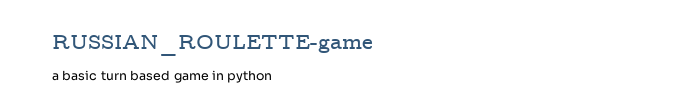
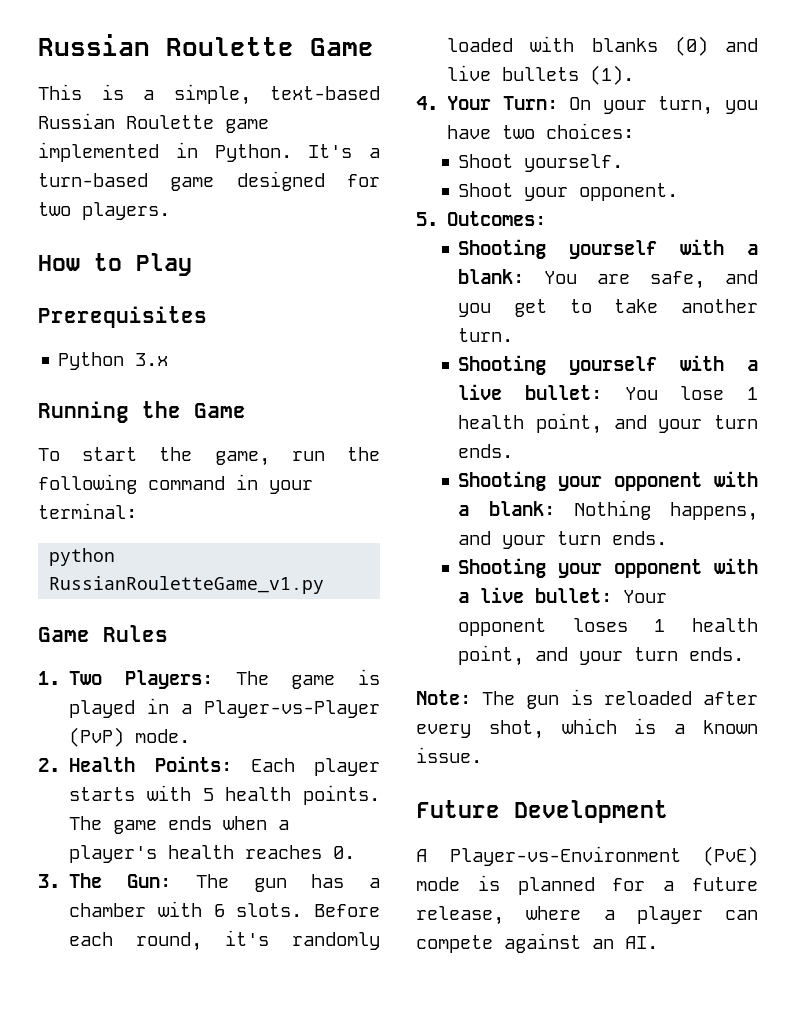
[52,34,373,56] [52,70,273,83] RUSSIAN_ROULETTE-game // a basic turn based game in python -> [38,34,374,56] [38,84,380,105] [38,113,269,133] [38,142,380,162] [38,171,380,191] [38,202,170,220] [38,253,192,276] [38,306,207,328] [58,352,169,370] [38,401,246,423] [38,447,380,466] [38,474,313,494] [38,503,137,519] [49,548,116,566] [49,576,325,594] [38,625,168,642] [38,669,380,689] [69,698,380,718] [69,727,191,747] [38,756,380,776] [69,785,380,805] [69,816,290,834] [69,845,356,863] [38,873,380,892] [69,901,380,917] [69,930,380,951] [447,36,758,56] [447,65,635,85] [416,96,758,115] [447,123,635,139] [458,154,624,172] [458,183,679,201] [416,211,547,226] [458,239,758,259] [458,269,758,289] [458,299,758,317] [458,328,514,342] [458,355,758,375] [458,384,758,400] [458,413,758,434] [458,444,514,458] [458,471,758,491] [458,500,758,521] [458,531,668,549] [458,558,758,578] [458,587,668,603] [458,618,758,636] [458,645,745,666] [416,689,758,709] [416,718,758,739] [416,747,482,763] [416,800,668,823] [416,846,758,866] [416,875,758,895] [416,906,758,925] [416,933,658,953] Russian Roulette Game // This is a simple, text-based Russian Roulette game implemented in Python. It's a turn-based game designed for two players. // How to Play // Prerequisites // Python 3.x // Running the Game // To start the game, run the following command in your terminal: // python RussianRouletteGame_v1.py // Game Rules // 1. Two Players: The game is played in a Player-vs-Player (PvP) mode. // 2. Health Points: Each player starts with 5 health points. The game ends when a player's health reaches 0. // 3. The Gun: The gun has a chamber with 6 slots. Before each round, it's randomly loaded with blanks (0) and live bullets (1). // 4. Your Turn: On your turn, you have two choices: // Shoot yourself. // Shoot your opponent. // 5. Outcomes: // Shooting yourself with a blank: You are safe, and you get to take another turn. // Shooting yourself with a live bullet: You lose 1 health point, and your turn ends. // Shooting your opponent with a blank: Nothing happens, and your turn ends. // Shooting your opponent with a live bullet: Your opponent loses 1 health point, and your turn ends. // Note: The gun is reloaded after every shot, which is a known issue. // Future Development // A Player-vs-Environment (PvE) mode is planned for a future release, where a player can compete against an AI.

